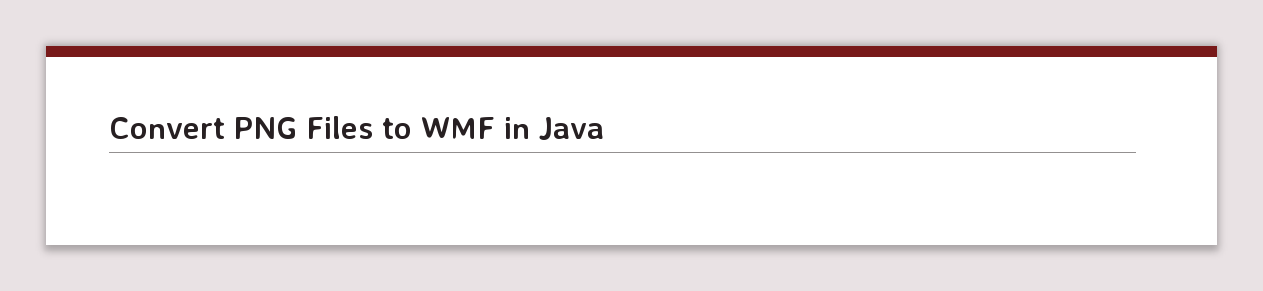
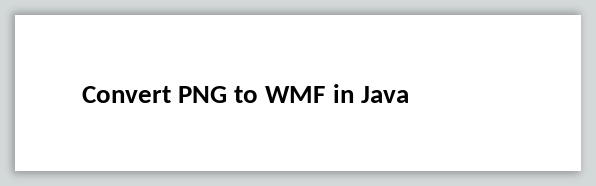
[306,116,373,139] Files -> (228, 94) none

